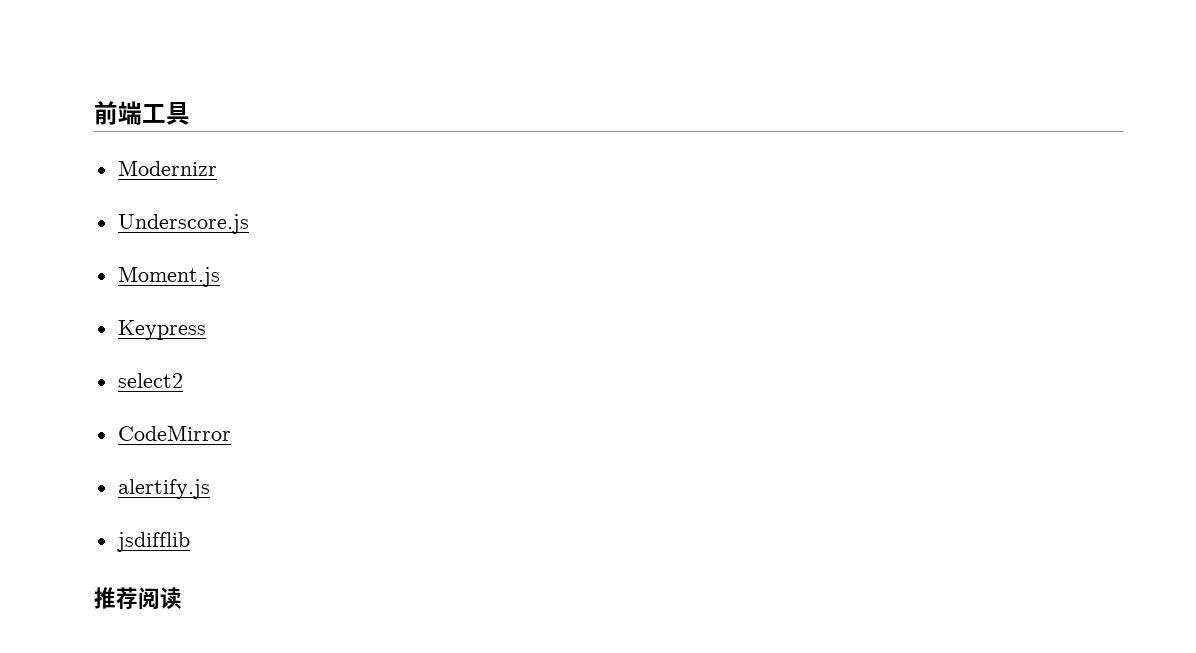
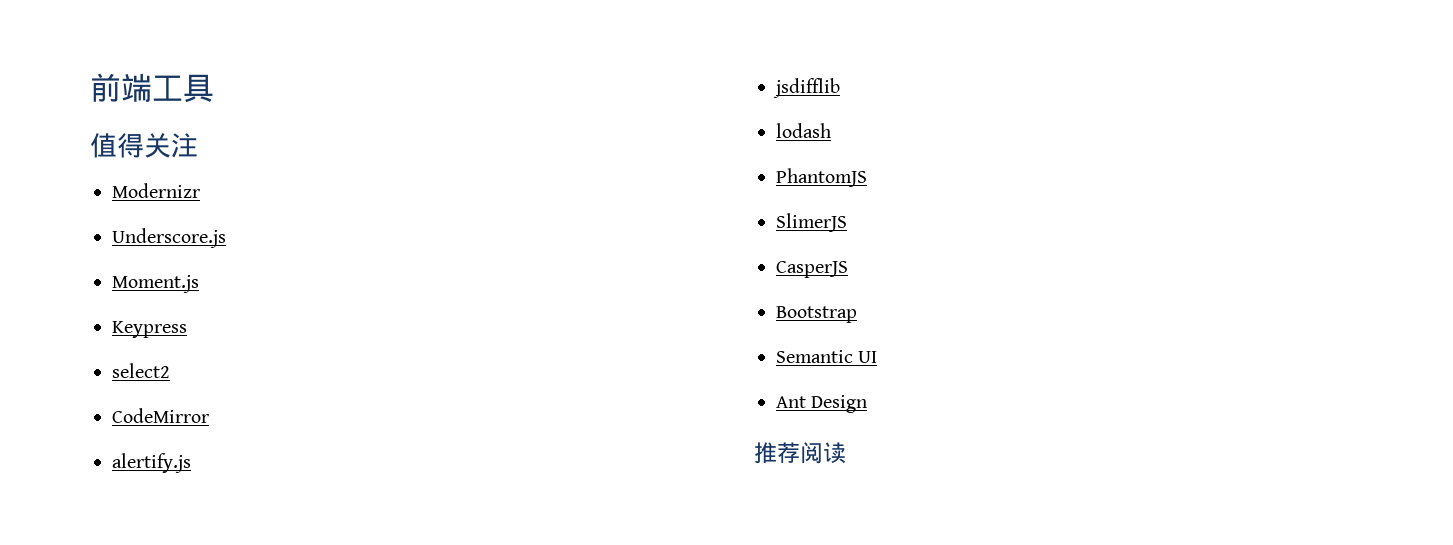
(190, 113) none -> [90,133,198,158] // 值得关注
(190, 542) none -> [776,123,831,138] [776,168,867,187] [776,213,847,232] [776,261,848,278] [776,306,857,323] [776,350,878,363] [776,395,868,413] // lodash // PhantomJS // SlimerJS // CasperJS // Bootstrap // Semantic UI // Ant Design

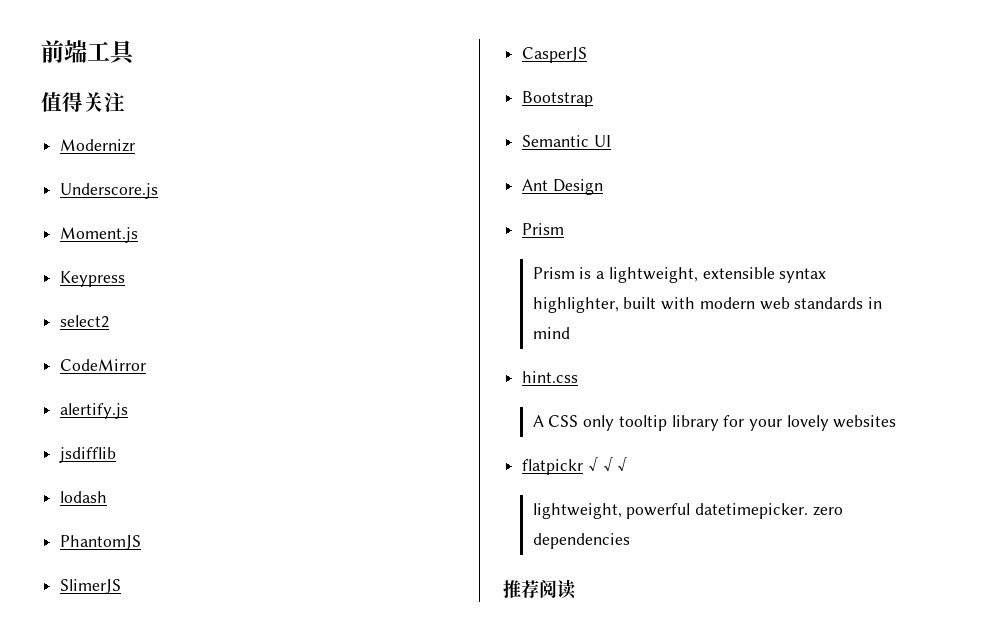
(868, 404) none -> [522,223,565,235] [532,267,827,283] [532,297,882,313] [532,327,570,339] [522,371,579,383] [532,415,897,431] [522,457,628,475] [532,503,843,519] [532,533,630,549] // Prism // Prism is a lightweight, extensible syntax highlighter, built with modern web standards in mind // hint.css // A CSS only tooltip library for your lovely websites // flatpickr √ √ √ // lightweight, powerful datetimepicker. zero dependencies

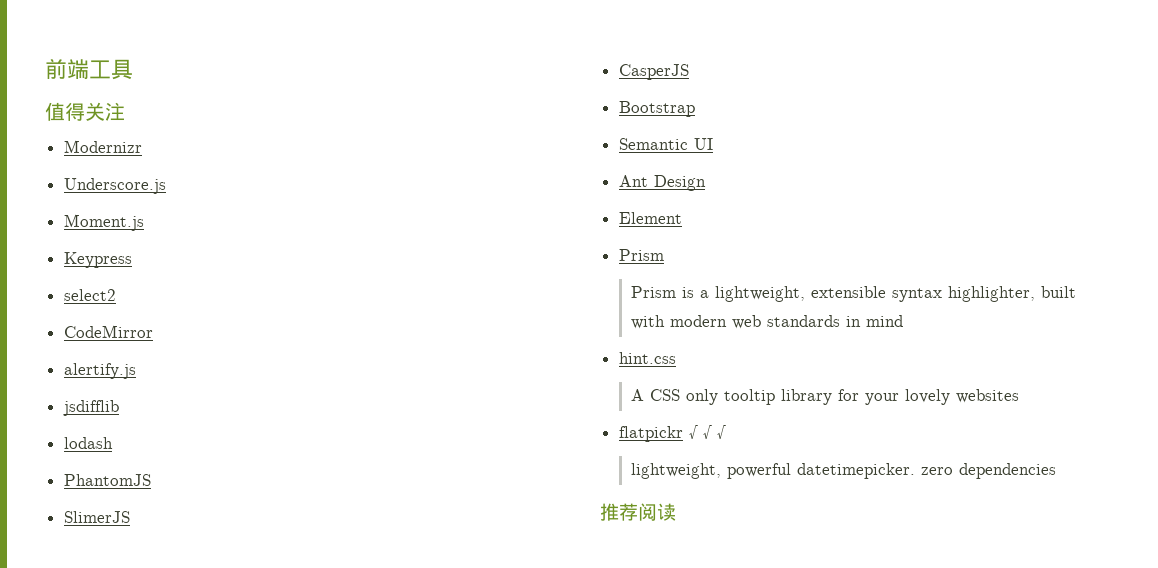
(603, 187) none -> [618,212,682,224] // Element

